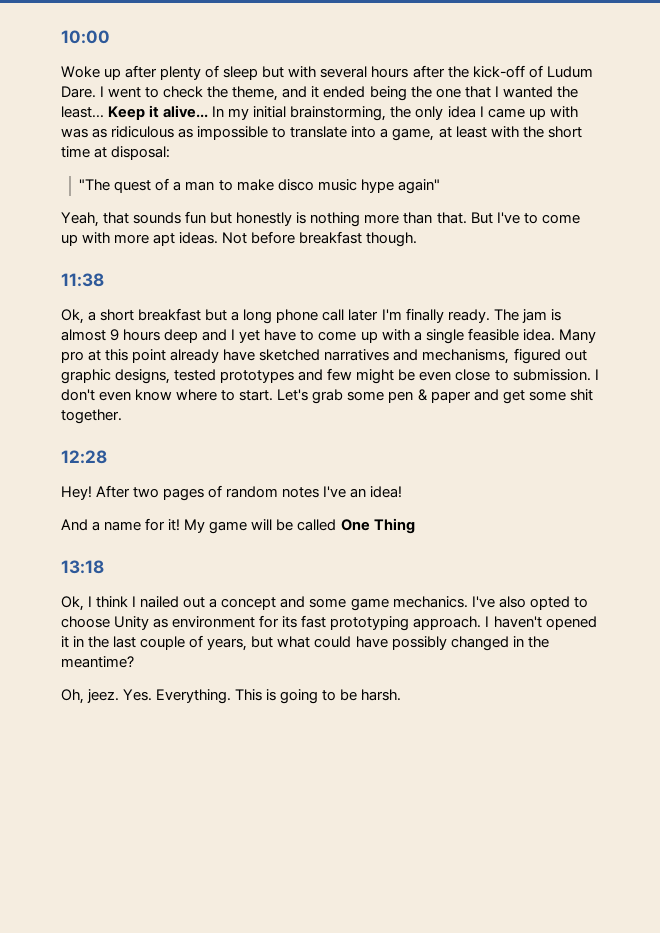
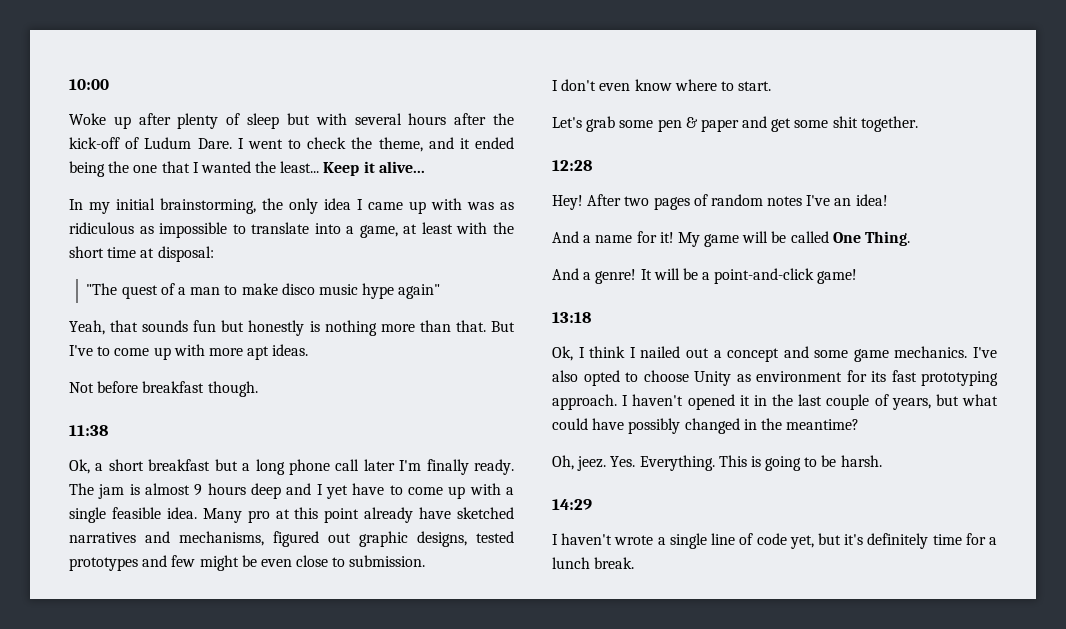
(209, 111) none -> (425, 167) //
(219, 238) none -> (309, 350) //
(591, 375) none -> (426, 561) //
(274, 395) none -> (772, 86) //
[373,518,415,534] Thing -> [865,231,911,246] [552,268,858,284] Thing. // And a genre! It will be a point-and-click game!
(402, 695) none -> [552,499,592,510] [552,533,997,549] [552,557,635,569] // 14:29 // I haven't wrote a single line of code yet, but it's definitely time for a lunch break.

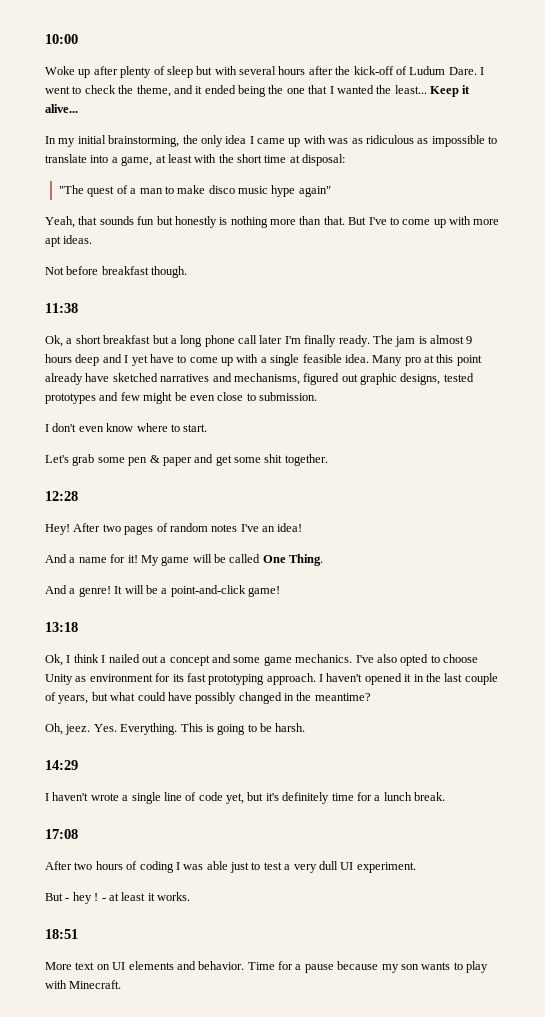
(635, 563) none -> [45,829,78,839] [45,861,416,873] [45,892,190,904] [45,929,78,939] [45,961,488,973] [45,980,122,989] // 17:08 // After two hours of coding I was able just to test a very dull UI experiment. // But - hey ! - at least it works. // 18:51 // More text on UI elements and behavior. Time for a pause because my son wants to play with Minecraft.

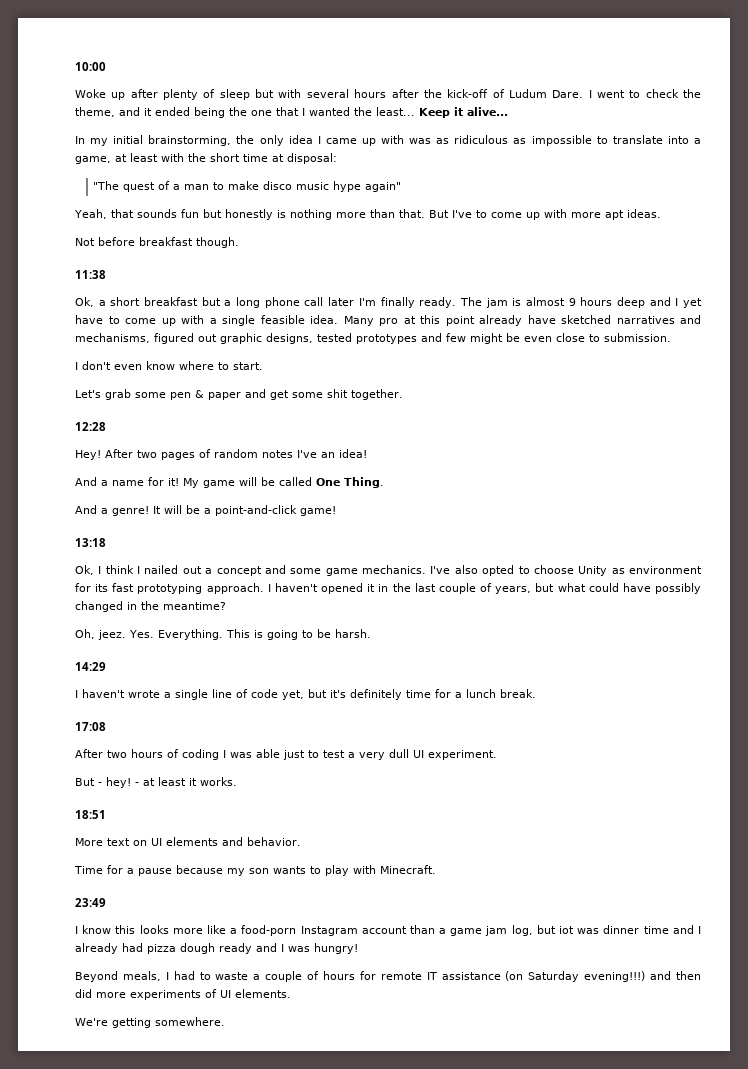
[72,892,99,904] hey ! -> [106,777,131,788] hey!
(245, 965) none -> (301, 841) //
(122, 984) none -> [75,898,106,907] [75,925,701,936] [75,943,358,954] [75,971,702,982] [75,989,291,1000] [75,1017,225,1028] // 23:49 // I know this looks more like a food-porn Instagram account than a game jam log, but iot was dinner time and I already had pizza dough ready and I was hungry! // Beyond meals, I had to waste a couple of hours for remote IT assistance (on Saturday evening!!!) and then did more experiments of UI elements. // We're getting somewhere.

